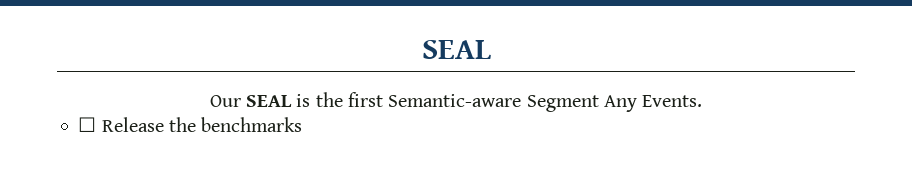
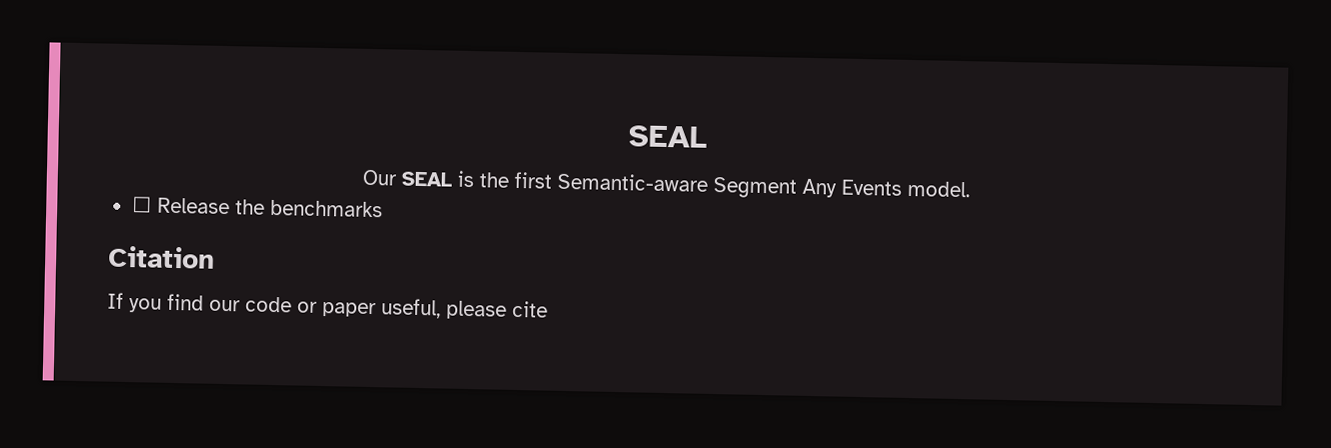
[642,95,703,107] Events. -> [841,179,970,198] Events model.
(303, 124) none -> [108,245,215,269] [107,292,548,320] // Citation // If you find our code or paper useful, please cite

